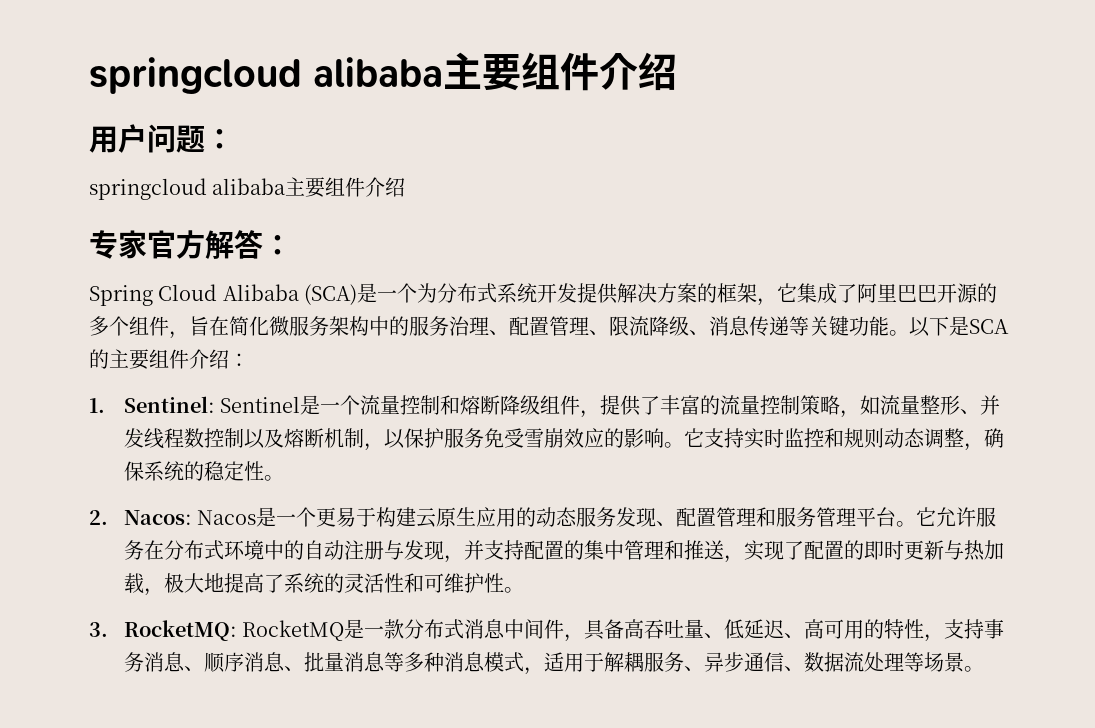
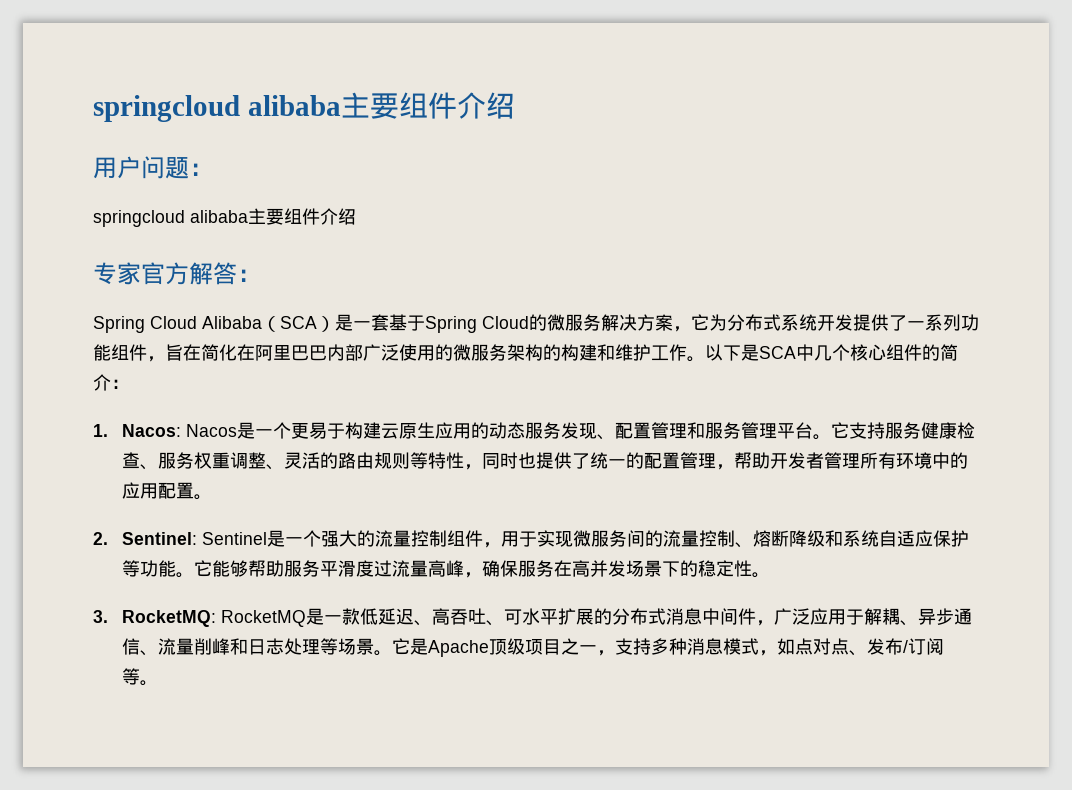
[304,283,418,305] (SCA)是一个 -> [262,314,709,333] （SCA）是一套基于Spring Cloud的微服务解决方案，它
[617,283,998,306] [89,316,1009,339] [89,349,249,370] [89,395,1001,418] [123,428,1004,451] [123,461,284,481] [89,510,108,525] 解决方案的框架，它集成了阿里巴巴开源的多个组件，旨在简化微服务架构中的服务治理、配置管理、限流降级、消息传递等关键功能。以下是SCA的主要组件介绍： // 1. Sentinel: Sentinel是一个流量控制和熔断降级组件，提供了丰富的流量控制策略，如流量整形、并发线程数控制以及熔断机制，以保护服务免受雪崩效应的影响。它支持实时监控和规则动态调整，确保系统的稳定性。 // 2. -> [889,314,979,331] [93,344,958,362] [93,374,129,391] [93,424,108,437] 了一系列功能组件，旨在简化在阿里巴巴内部广泛使用的微服务架构的构建和维护工作。以下是SCA中几个核心组件的简介： // 1.
[936,507,997,527] [123,540,1004,563] [123,573,484,596] 允许服务在分布式环境中的自动注册与发现，并支持配置的集中管理和推送，实现了配置的即时更新与热加载，极大地提高了系统的灵活性和可维护 -> [849,422,976,439] [122,452,969,470] [122,482,213,500] [93,530,970,548] [122,560,735,578] 支持服务健康检查、服务权重调整、灵活的路由规则等特性，同时也提供了统一的配置管理，帮助开发者管理所有环境中的应用配置。 // 2. Sentinel: Sentinel是一个强大的流量控制组件，用于实现微服务间的流量控制、熔断降级和系统自适应保护等功能。它能够帮助服务平滑度过流量高峰，确保服务在高并发场景下的稳定
(405, 629) none -> [360,608,613,626] 低延迟、高吞吐、可水平扩展的
[584,619,1005,642] [123,652,964,675] 具备高吞吐量、低延迟、高可用的特性，支持事务消息、顺序消息、批量消息等多种消息模式，适用于解耦服务、异步通信、数据流处理等场景 -> [774,608,973,626] [122,638,945,657] [122,668,141,685] 广泛应用于解耦、异步通信、流量削峰和日志处理等场景。它是Apache顶级项目之一，支持多种消息模式，如点对点、发布/订阅等

